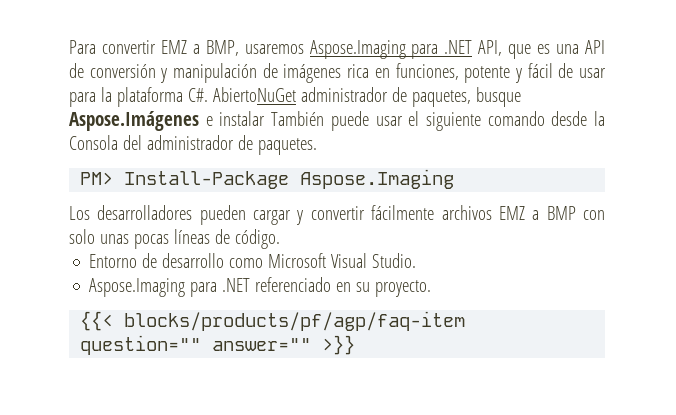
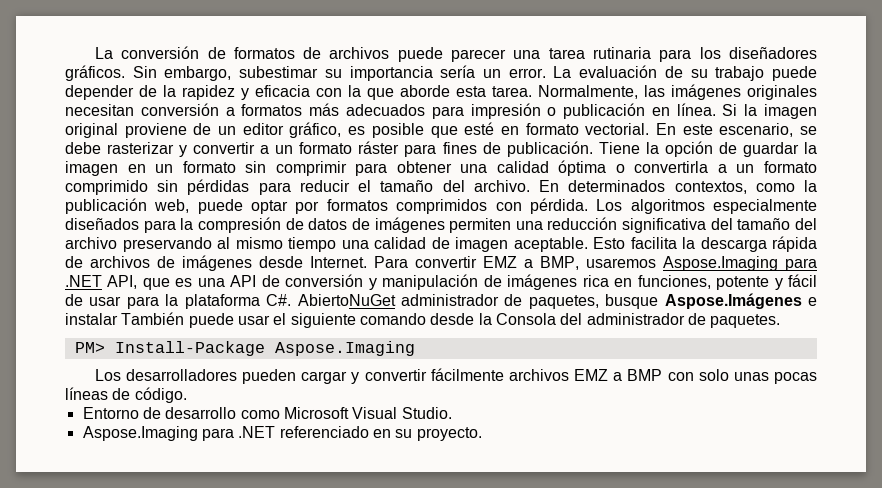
(69, 47) none -> [94,46,817,62] [65,65,817,81] [65,84,817,100] [65,103,818,119] [65,122,817,138] [65,141,817,157] [65,160,817,176] [65,179,818,195] [65,198,818,214] [65,217,817,233] [65,236,817,252] [65,255,367,271] La conversión de formatos de archivos puede parecer una tarea rutinaria para los diseñadores gráficos. Sin embargo, subestimar su importancia sería un error. La evaluación de su trabajo puede depender de la rapidez y eficacia con la que aborde esta tarea. Normalmente, las imágenes originales necesitan conversión a formatos más adecuados para impresión o publicación en línea. Si la imagen original proviene de un editor gráfico, es posible que esté en formato vectorial. En este escenario, se debe rasterizar y convertir a un formato ráster para fines de publicación. Tiene la opción de guardar la imagen en un formato sin comprimir para obtener una calidad óptima o convertirla a un formato comprimido sin pérdidas para reducir el tamaño del archivo. En determinados contextos, como la publicación web, puede optar por formatos comprimidos con pérdida. Los algoritmos especialmente diseñados para la compresión de datos de imágenes permiten una reducción significativa del tamaño del archivo preservando al mismo tiempo una calidad de imagen aceptable. Esto facilita la descarga rápida de archivos de imágenes desde Internet.
[80,311,466,331] [80,335,356,355] // {{< blocks/products/pf/agp/faq-item question="" answer="" >}} -> (482, 434) none

